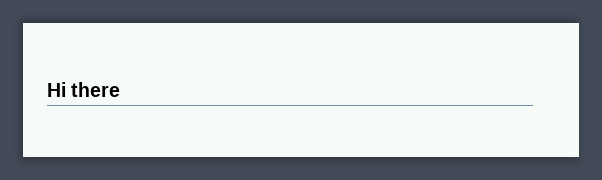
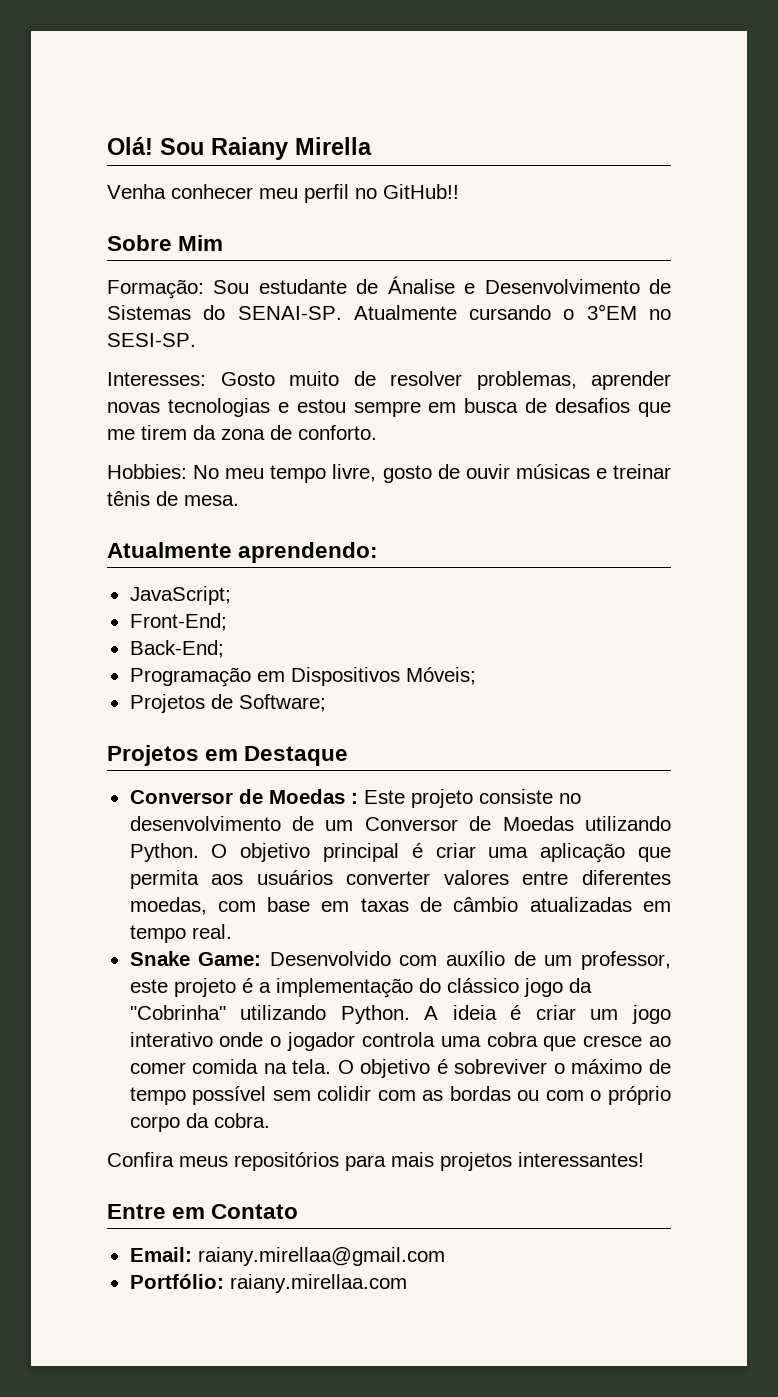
[47,82,121,97] Hi there -> [107,137,372,160] [107,184,459,203] [107,235,224,251] [107,276,672,299] [107,304,671,320] [107,333,196,347] [107,371,671,390] [107,398,672,417] [107,425,377,440] [107,464,672,483] [107,491,239,506] [107,542,379,563] [129,586,231,605] [129,613,227,631] [129,640,224,658] [129,667,476,687] [129,694,326,713] [107,745,349,766] [129,789,581,808] [129,816,672,831] [129,843,671,863] [129,870,671,889] [129,897,671,915] [129,924,232,943] [129,951,671,970] [129,978,592,998] [129,1005,671,1024] [129,1032,671,1051] [129,1059,672,1078] [129,1086,672,1105] [129,1113,270,1132] [107,1152,644,1171] [107,1204,299,1219] [129,1247,445,1266] [129,1274,407,1293] Olá! Sou Raiany Mirella // Venha conhecer meu perfil no GitHub!! // Sobre Mim // Formação: Sou estudante de Ánalise e Desenvolvimento de Sistemas do SENAI-SP. Atualmente cursando o 3°EM no SESI-SP. // Interesses: Gosto muito de resolver problemas, aprender novas tecnologias e estou sempre em busca de desafios que me tirem da zona de conforto. // Hobbies: No meu tempo livre, gosto de ouvir músicas e treinar tênis de mesa. // Atualmente aprendendo: // JavaScript; // Front-End; // Back-End; // Programação em Dispositivos Móveis; // Projetos de Software; // Projetos em Destaque // Conversor de Moedas : Este projeto consiste no desenvolvimento de um Conversor de Moedas utilizando Python. O objetivo principal é criar uma aplicação que permita aos usuários converter valores entre diferentes moedas, com base em taxas de câmbio atualizadas em tempo real. // Snake Game: Desenvolvido com auxílio de um professor, este projeto é a implementação do clássico jogo da "Cobrinha" utilizando Python. A ideia é criar um jogo interativo onde o jogador controla uma cobra que cresce ao comer comida na tela. O objetivo é sobreviver o máximo de tempo possível sem colidir com as bordas ou com o próprio corpo da cobra. // Confira meus repositórios para mais projetos interessantes! // Entre em Contato // Email: raiany.mirellaa@gmail.com // Portfólio: raiany.mirellaa.com

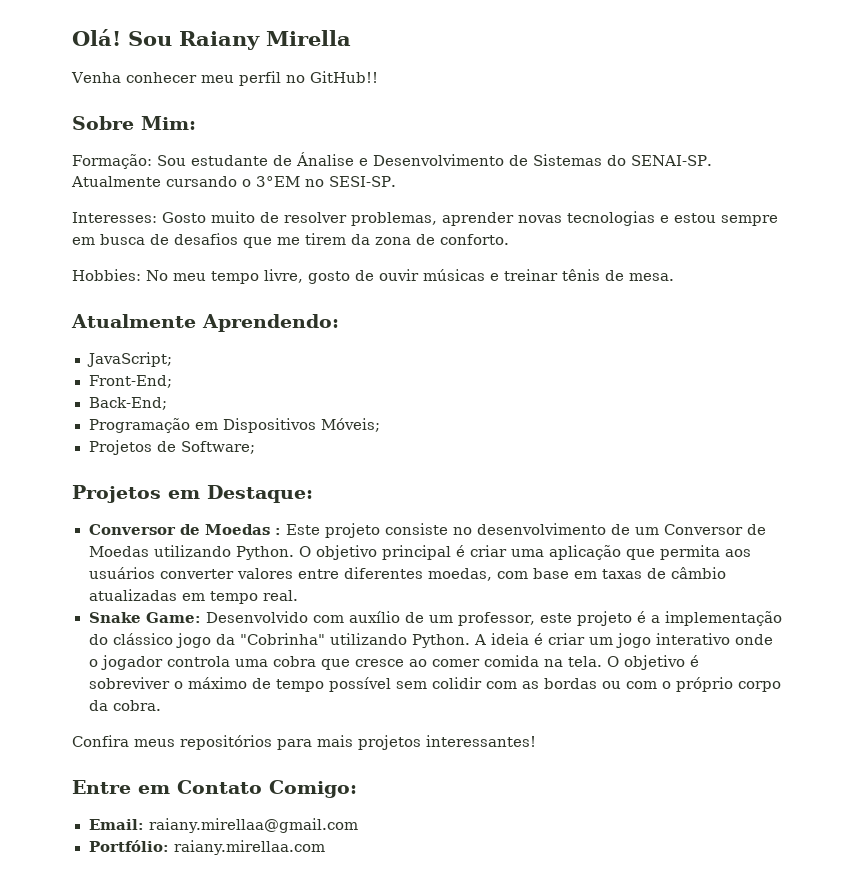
[178,235,224,251] Mim -> [141,116,196,130] Mim:
[238,542,379,563] aprendendo: -> [202,314,339,332] Aprendendo:
[244,746,349,766] Destaque -> [207,485,313,503] Destaque:
(299, 1211) none -> [269,780,357,798] Comigo:

